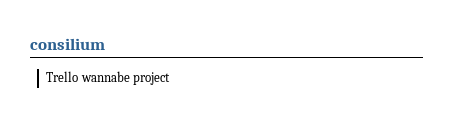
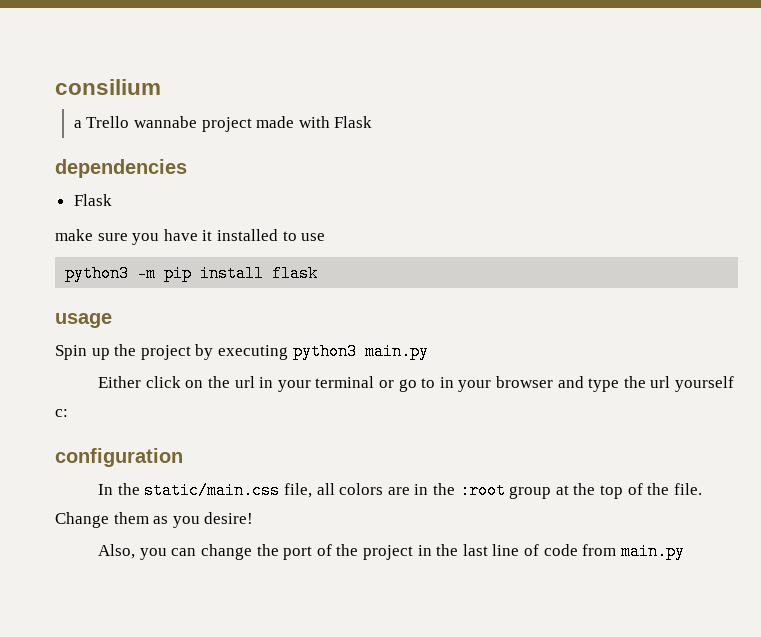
(105, 44) none -> [73,120,82,128] a
(171, 78) none -> [256,116,373,128] [55,159,187,178] [73,194,112,206] [55,229,326,245] [65,265,319,282] [55,313,112,328] [55,343,429,360] [98,376,734,392] [55,409,68,417] [55,448,183,467] [98,482,702,499] [55,512,254,528] [98,543,685,560] made with Flask // dependencies // Flask // make sure you have it installed to use // python3 -m pip install flask // usage // Spin up the project by executing python3 main.py // Either click on the url in your terminal or go to in your browser and type the url yourself c: // configuration // In the static/main.css file, all colors are in the :root group at the top of the file. Change them as you desire! // Also, you can change the port of the project in the last line of code from main.py

